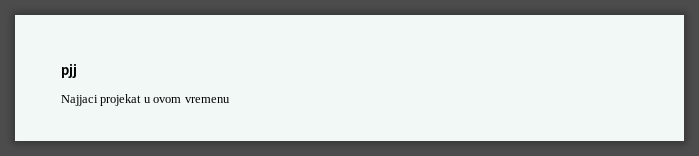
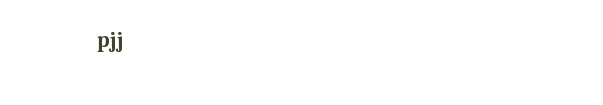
[61,94,230,106] // Najjaci projekat u ovom vremenu -> (124, 42) none

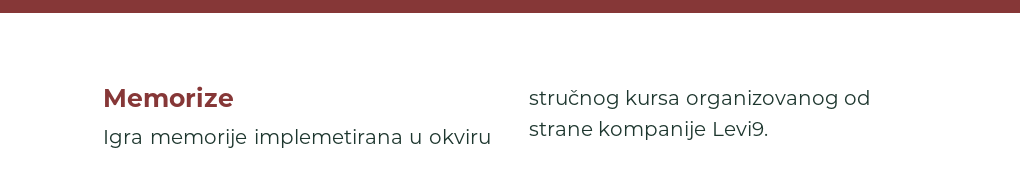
[97,32,124,52] pjj -> [103,86,234,107] [103,129,491,148] [529,90,872,109] [529,121,768,140] Memorize // Igra memorije implemetirana u okviru stručnog kursa organizovanog od strane kompanije Levi9.

